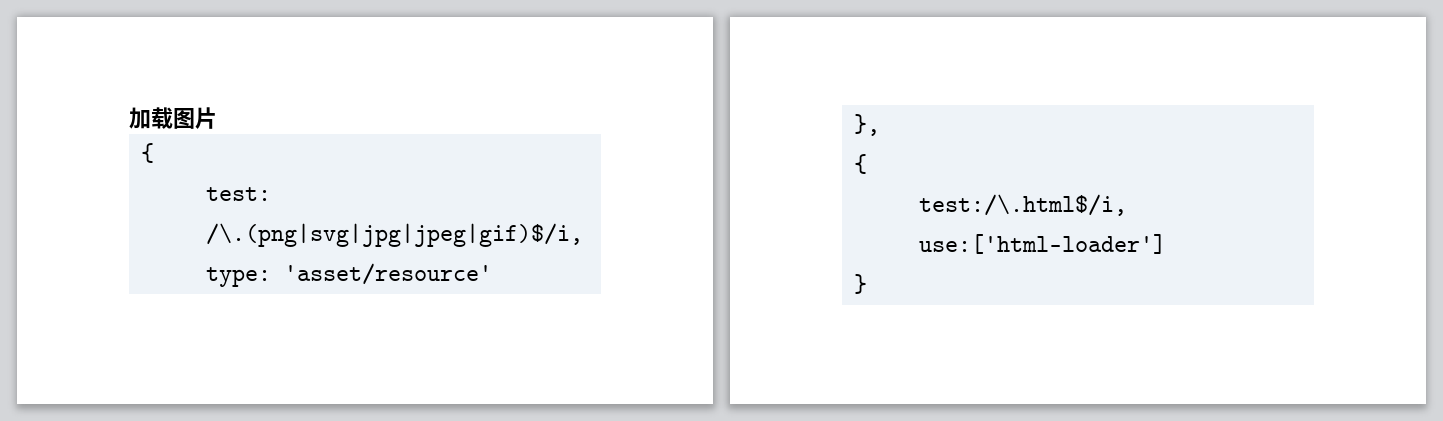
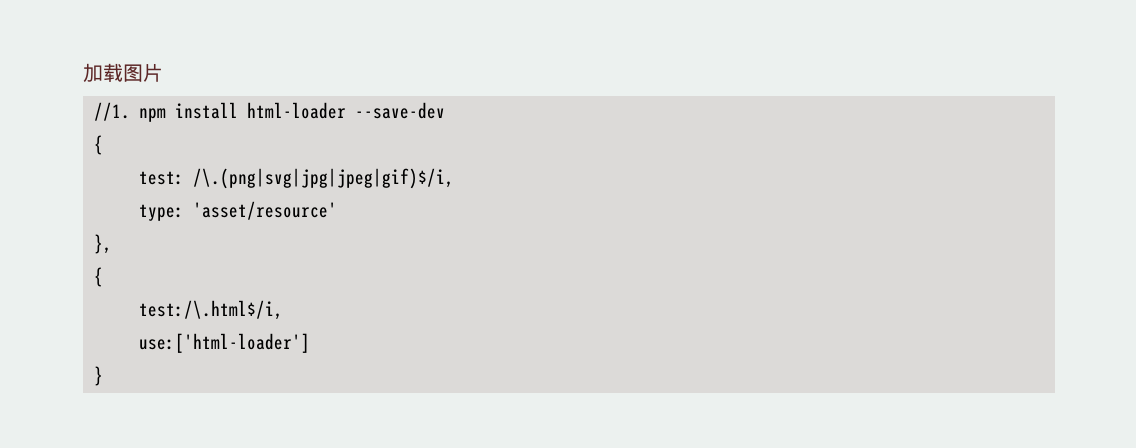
(217, 118) none -> [94,102,446,122] // //1. npm install html-loader --save-dev

